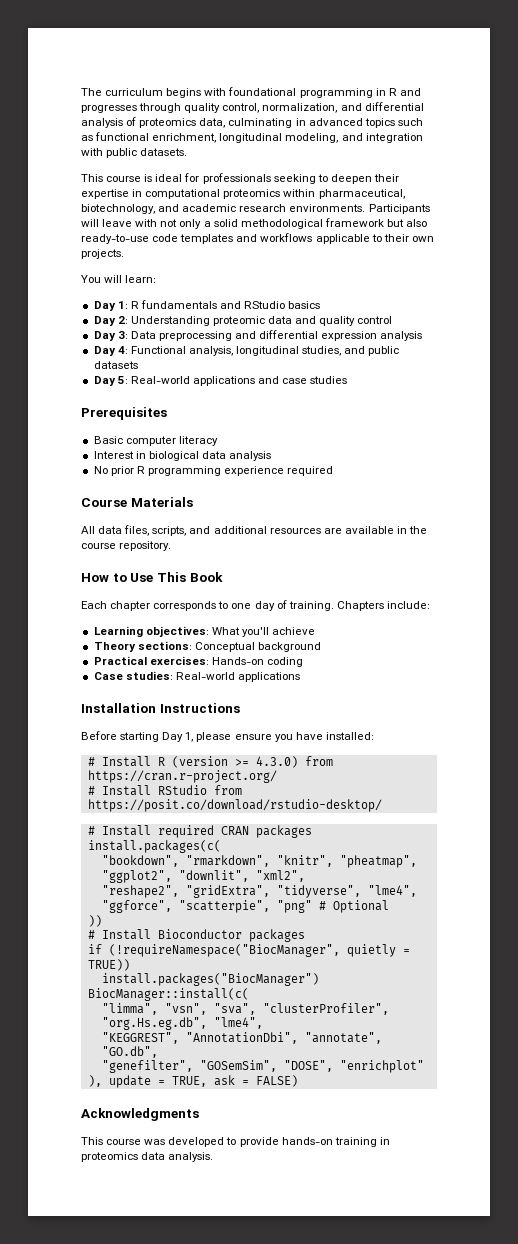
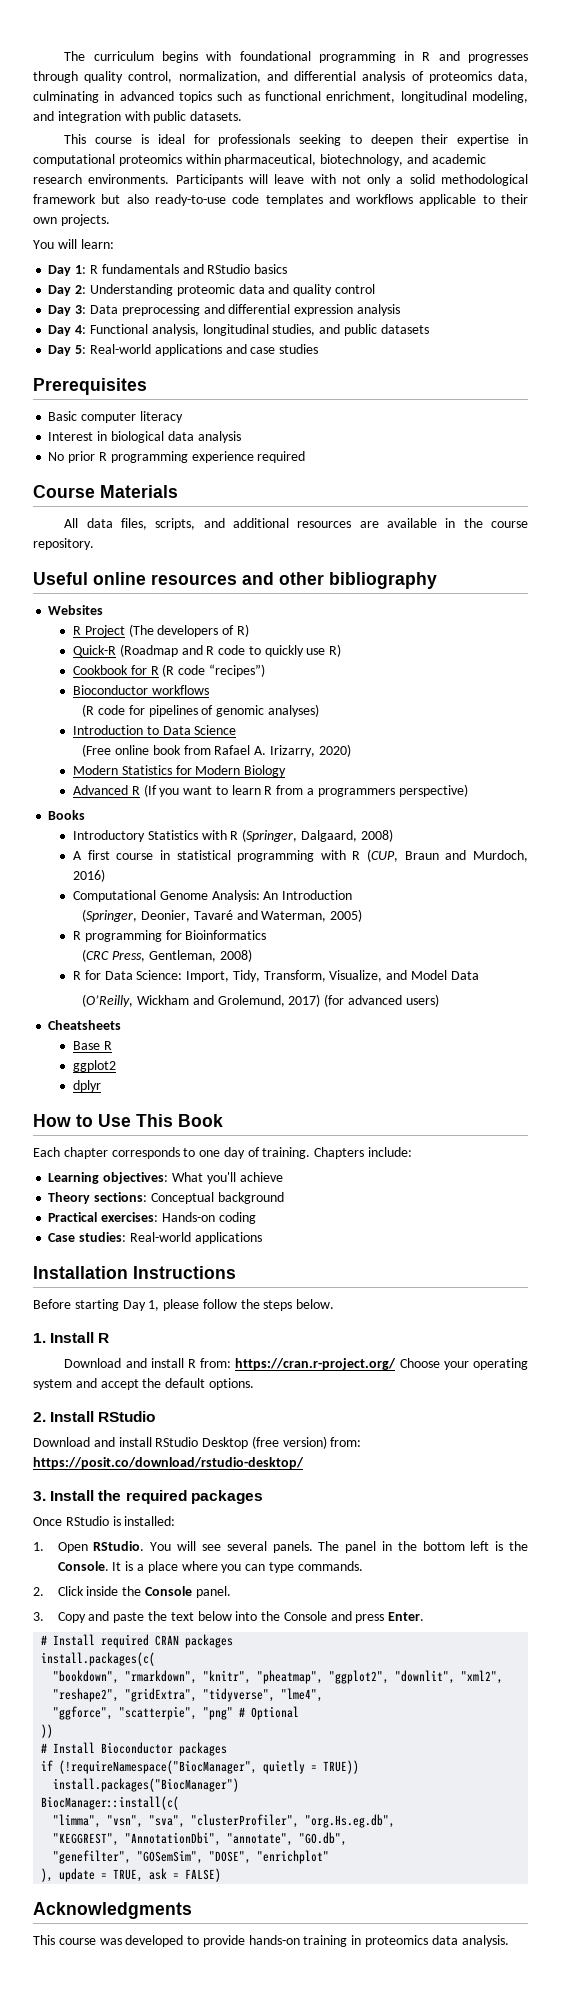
(172, 546) none -> [33,572,437,589] [48,605,104,615] [73,624,249,637] [73,644,342,657] [73,664,265,677] [73,685,209,695] [82,704,319,717] [73,725,237,735] [82,744,351,757] [73,765,287,777] [73,784,468,797] [48,810,86,820] [73,829,393,842] [73,849,528,862] [73,869,106,882] [73,890,353,902] [82,909,363,922] [73,930,267,942] [82,949,252,962] [73,970,479,982] [82,994,439,1007] [48,1020,122,1030] [73,1041,112,1050] [73,1060,117,1072] [73,1080,102,1092] // Useful online resources and other bibliography // Websites // R Project (The developers of R) // Quick-R (Roadmap and R code to quickly use R) // Cookbook for R (R code “recipes”) // Bioconductor workflows // (R code for pipelines of genomic analyses) // Introduction to Data Science // (Free online book from Rafael A. Irizarry, 2020) // Modern Statistics for Modern Biology // Advanced R (If you want to learn R from a programmers perspective) // Books // Introductory Statistics with R (Springer, Dalgaard, 2008) // A first course in statistical programming with R (CUP, Braun and Murdoch, 2016) // Computational Genome Analysis: An Introduction // (Springer, Deonier, Tavaré and Waterman, 2005) // R programming for Bioinformatics // (CRC Press, Gentleman, 2008) // R for Data Science: Import, Tidy, Transform, Visualize, and Model Data // (O’Reilly, Wickham and Grolemund, 2017) (for advanced users) // Cheatsheets // Base R // ggplot2 // dplyr
[234,732,374,742] [87,756,333,768] [87,770,277,783] [87,785,242,796] [87,799,382,812] ensure you have installed: // # Install R (version >= 4.3.0) from https://cran.r-project.org/ // # Install RStudio from https://posit.co/download/rstudio-desktop/ -> [202,1299,335,1311] [33,1332,110,1343] [64,1358,528,1370] [33,1378,254,1390] [33,1411,156,1422] [33,1436,362,1449] [33,1457,304,1469] [33,1490,263,1504] [33,1516,176,1526] [33,1541,528,1553] [57,1561,363,1573] [33,1586,231,1598] [33,1611,425,1623] follow the steps below. // 1. Install R // Download and install R from: https://cran.r-project.org/ Choose your operating system and accept the default options. // 2. Install RStudio // Download and install RStudio Desktop (free version) from: https://posit.co/download/rstudio-desktop/ // 3. Install the required packages // Once RStudio is installed: // 1. Open RStudio. You will see several panels. The panel in the bottom left is the Console. It is a place where you can type commands. // 2. Click inside the Console panel. // 3. Copy and paste the text below into the Console and press Enter.
[213,1017,263,1029] "lme4", -> (396, 1821) none

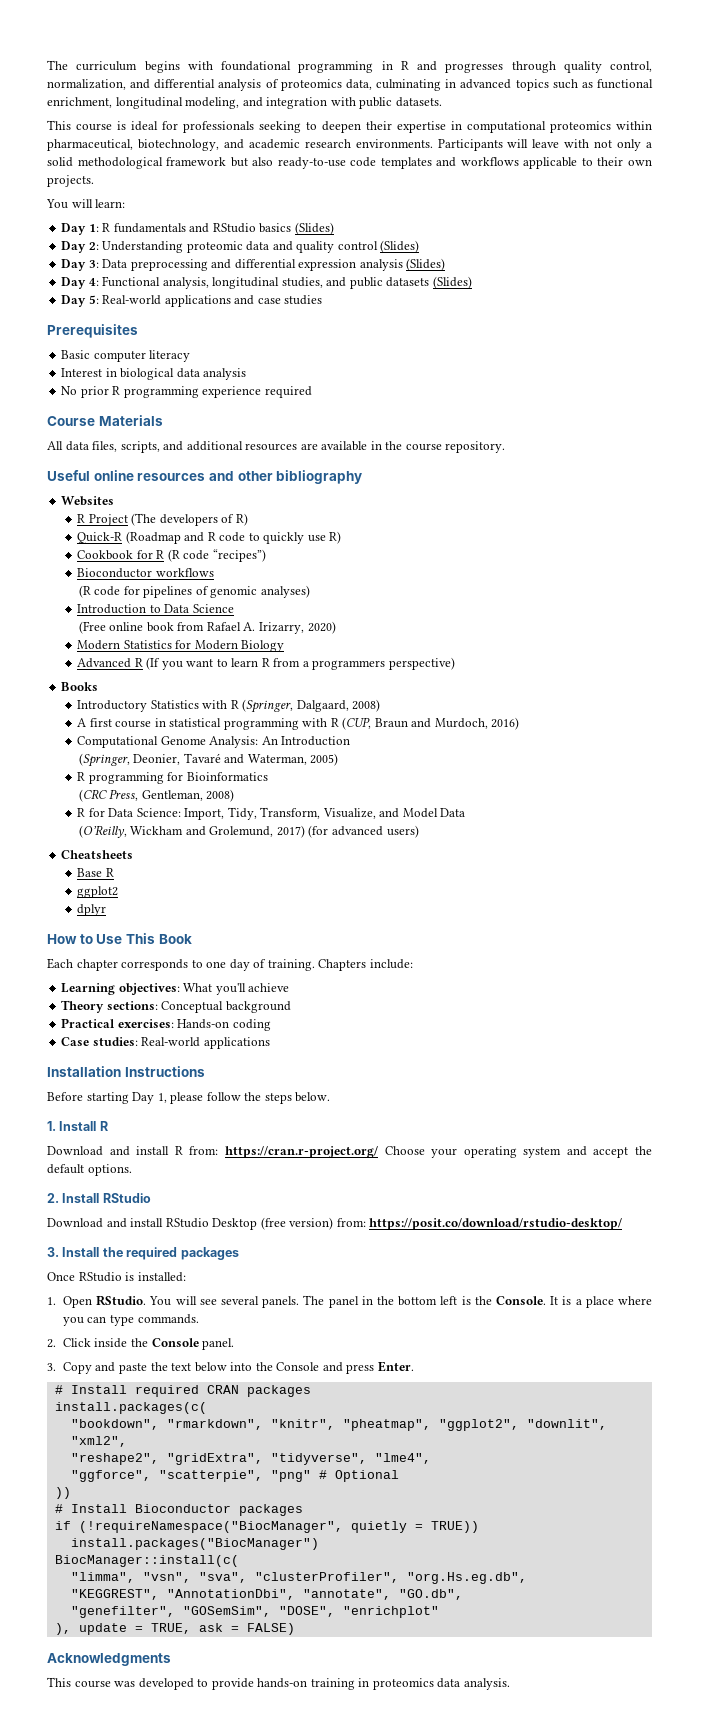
(288, 269) none -> [294,222,334,235] (Slides)
(375, 289) none -> [380,240,420,253] (Slides)
(400, 310) none -> [406,258,446,271] (Slides)
(429, 329) none -> [432,276,472,289] (Slides)

